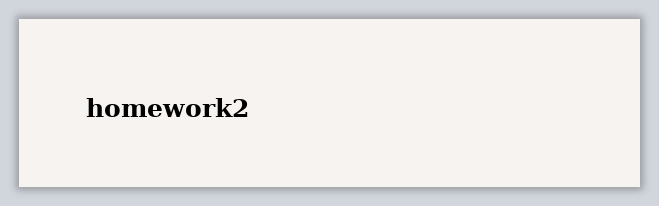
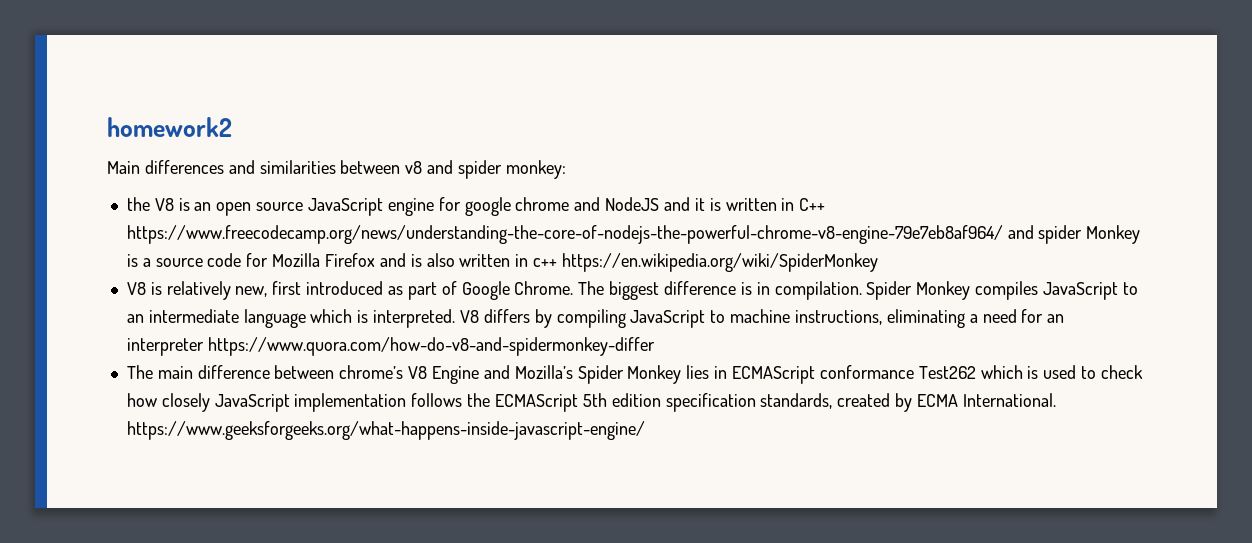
(249, 107) none -> [107,160,566,179] [126,197,826,216] [126,225,1141,244] [126,253,878,272] [126,281,1138,300] [126,309,1065,328] [126,337,655,356] [126,365,1144,384] [126,393,1056,412] [126,421,645,440] // Main differences and similarities between v8 and spider monkey: // the V8 is an open source JavaScript engine for google chrome and NodeJS and it is written in C++ https://www.freecodecamp.org/news/understanding-the-core-of-nodejs-the-powerful-chrome-v8-engine-79e7eb8af964/ and spider Monkey is a source code for Mozilla Firefox and is also written in c++ https://en.wikipedia.org/wiki/SpiderMonkey // V8 is relatively new, first introduced as part of Google Chrome. The biggest difference is in compilation. Spider Monkey compiles JavaScript to an intermediate language which is interpreted. V8 differs by compiling JavaScript to machine instructions, eliminating a need for an interpreter https://www.quora.com/how-do-v8-and-spidermonkey-differ // The main difference between chrome’s V8 Engine and Mozilla’s Spider Monkey lies in ECMAScript conformance Test262 which is used to check how closely JavaScript implementation follows the ECMAScript 5th edition specification standards, created by ECMA International. https://www.geeksforgeeks.org/what-happens-inside-javascript-engine/

